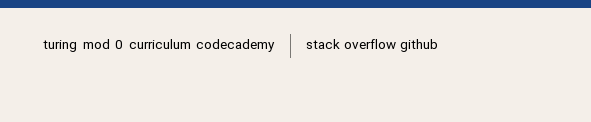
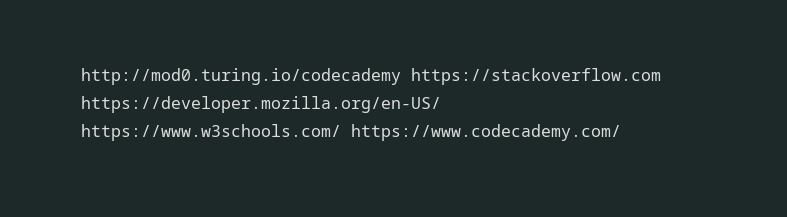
[43,39,438,52] turing mod 0 curriculum codecademy stack overflow github -> [81,68,661,85] [81,96,441,113] [81,124,621,141] http://mod0.turing.io/codecademy https://stackoverflow.com https://developer.mozilla.org/en-US/ https://www.w3schools.com/ https://www.codecademy.com/

